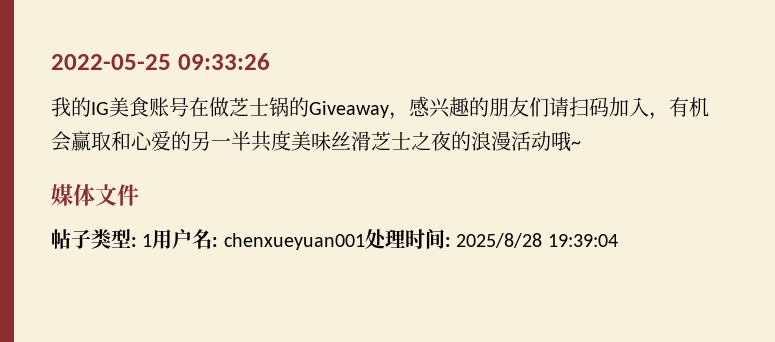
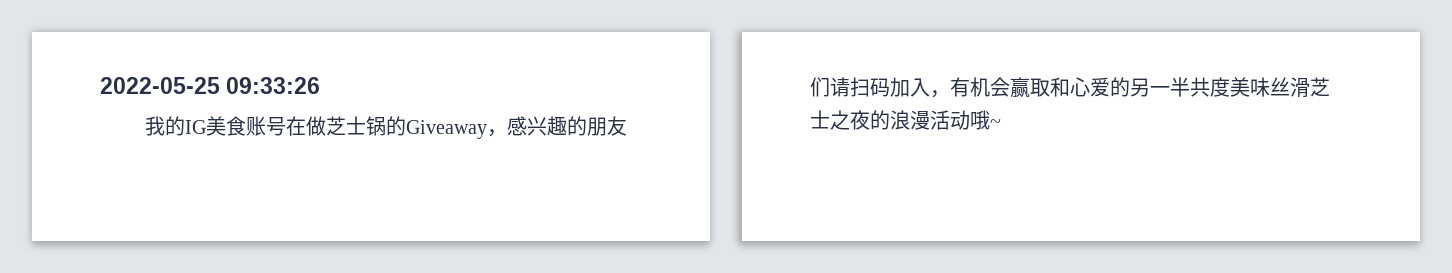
[51,184,139,206] [51,229,618,250] // 媒体文件 // 帖子类型: 1用户名: chenxueyuan001处理时间: 2025/8/28 19:39:04 -> (1001, 123) none

